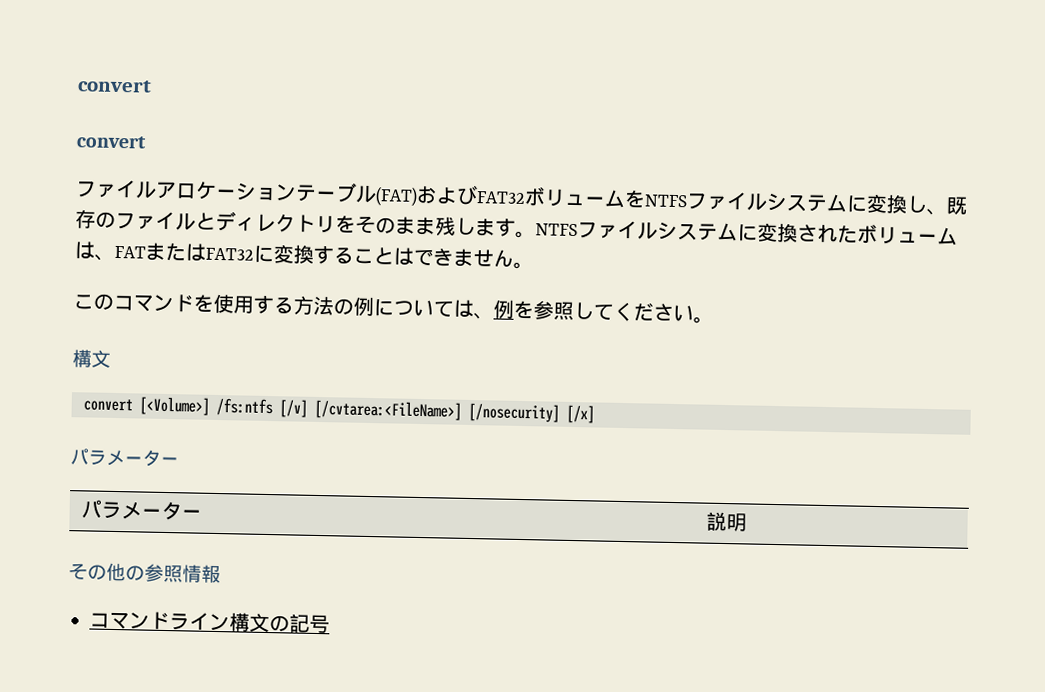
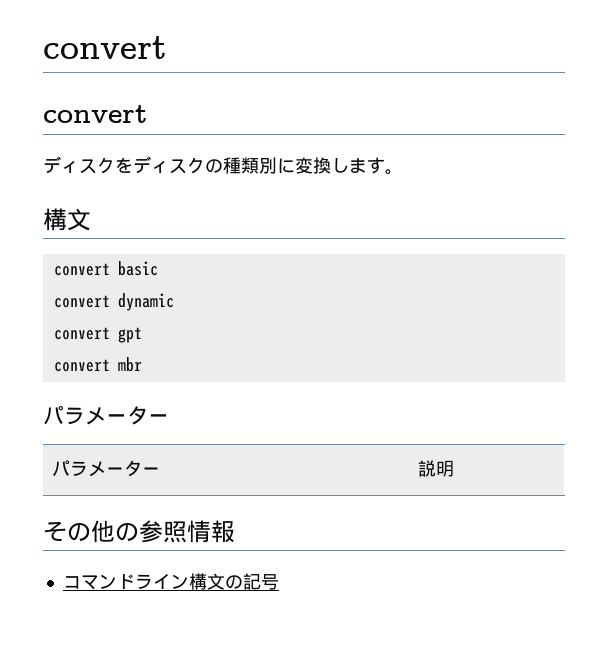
[75,179,968,216] [75,209,958,246] [74,241,534,270] [73,293,714,324] [72,349,111,368] [83,396,595,424] ファイルアロケーションテーブル(FAT)およびFAT32ボリュームをNTFSファイルシステムに変換し、既存のファイルとディレクトリをそのまま残します。NTFSファイルシステムに変換されたボリュームは、FATまたはFAT32に変換することはできません。 // このコマンドを使用する方法の例については、例を参照してください。 // 構文 // convert [<Volume>] /fs:ntfs [/v] [/cvtarea:<FileName>] [/nosecurity] [/x] -> [43,156,403,175] [43,208,91,231] [53,261,158,276] [53,293,174,311] [53,327,142,343] [53,357,142,372] ディスクをディスクの種類別に変換します。 // 構文 // convert basic // convert dynamic // convert gpt // convert mbr

